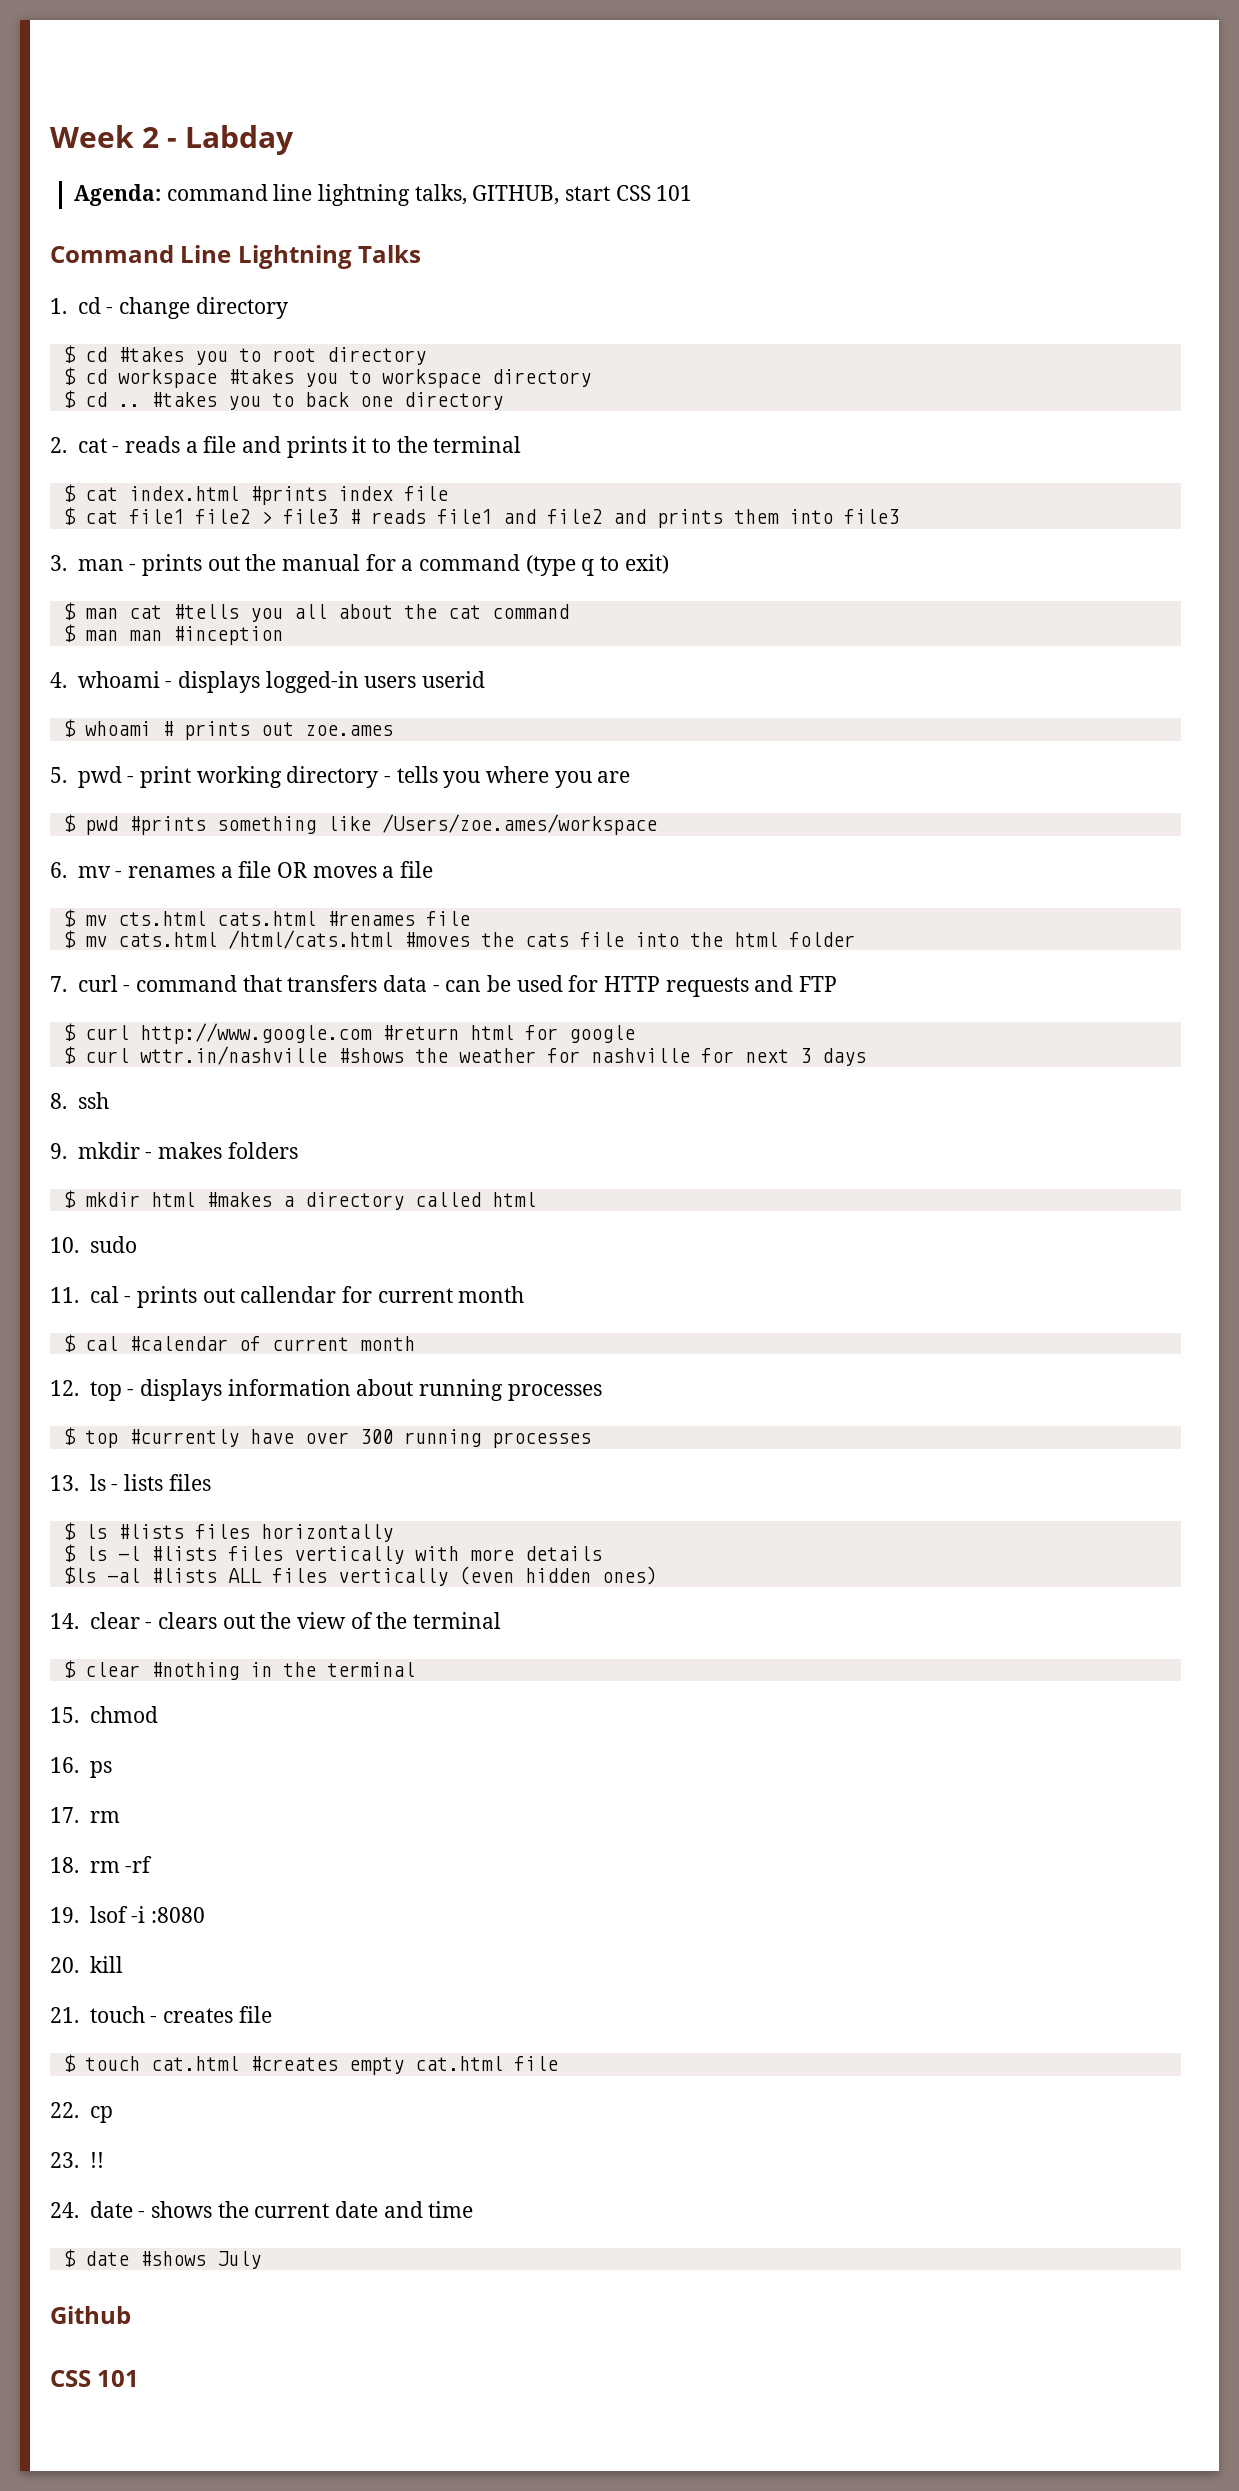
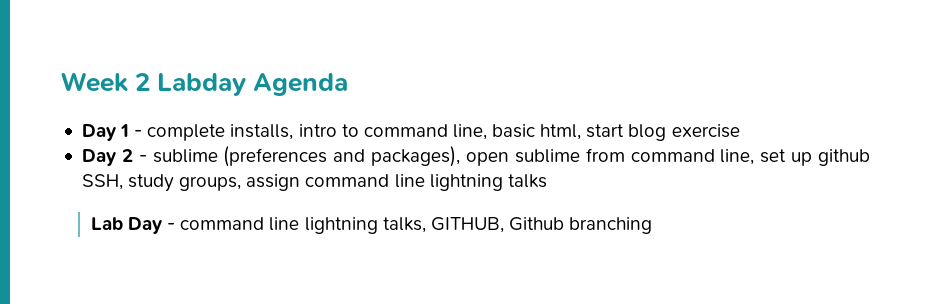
[167,125,295,155] [74,184,162,206] - Labday // Agenda: -> [157,73,349,96] [81,124,740,141] [81,146,871,167] [81,174,547,192] [90,217,176,234] Labday Agenda // Day 1 - complete installs, intro to command line, basic html, start blog exercise // Day 2 - sublime (preferences and packages), open sublime from command line, set up github SSH, study groups, assign command line lightning talks // Lab Day -
[565,185,693,201] [50,245,422,269] [50,297,288,319] [62,345,426,365] [62,367,591,388] [62,390,503,410] [50,436,522,458] [62,484,448,505] [62,507,899,528] [50,554,669,576] [62,602,569,622] [62,624,283,645] [50,671,485,693] [62,719,393,740] [50,766,631,788] [62,814,657,835] [50,861,433,878] [62,909,470,927] [62,930,855,949] [50,975,837,997] [62,1023,635,1044] [62,1046,866,1066] [50,1092,109,1109] [50,1142,298,1159] [62,1190,536,1210] [50,1236,137,1253] [50,1286,525,1308] [62,1334,415,1352] [50,1379,602,1401] [62,1427,591,1448] [50,1474,211,1491] [62,1522,393,1542] [62,1544,602,1564] [62,1566,657,1586] [50,1612,501,1629] [62,1660,415,1680] [50,1706,158,1723] [50,1757,112,1778] [50,1807,120,1823] [50,1856,153,1873] [50,1906,205,1923] [50,1956,123,1973] [50,2006,272,2023] [62,2054,558,2075] [50,2102,113,2123] [50,2152,104,2168] [50,2201,474,2218] [62,2249,261,2269] start CSS 101 // Command Line Lightning Talks // 1. cd - change directory // $ cd #takes you to root directory // $ cd workspace #takes you to workspace directory // $ cd .. #takes you to back one directory // 2. cat - reads a file and prints it to the terminal // $ cat index.html #prints index file // $ cat file1 file2 > file3 # reads file1 and file2 and prints them into file3 // 3. man - prints out the manual for a command (type q to exit) // $ man cat #tells you all about the cat command // $ man man #inception // 4. whoami - displays logged-in users userid // $ whoami # prints out zoe.ames // 5. pwd - print working directory - tells you where you are // $ pwd #prints something like /Users/zoe.ames/workspace // 6. mv - renames a file OR moves a file // $ mv cts.html cats.html #renames file // $ mv cats.html /html/cats.html #moves the cats file into the html folder // 7. curl - command that transfers data - can be used for HTTP requests and FTP // $ curl http://www.google.com #return html for google // $ curl wttr.in/nashville #shows the weather for nashville for next 3 days // 8. ssh // 9. mkdir - makes folders // $ mkdir html #makes a directory called html // 10. sudo // 11. cal - prints out callendar for current month // $ cal #calendar of current month // 12. top - displays information about running processes // $ top #currently have over 300 running processes // 13. ls - lists files // $ ls #lists files horizontally // $ ls -l #lists files vertically with more details // $ls -al #lists ALL files vertically (even hidden ones) // 14. clear - clears out the view of the terminal // $ clear #nothing in the terminal // 15. chmod // 16. ps // 17. rm // 18. rm -rf // 19. lsof -i :8080 // 20. kill // 21. touch - creates file // $ touch cat.html #creates empty cat.html file // 22. cp // 23. !! // 24. date - shows the current date and time // $ date #shows July // -> (504, 225) none
[50,2370,140,2387] // CSS 101 -> [569,217,653,234] branching

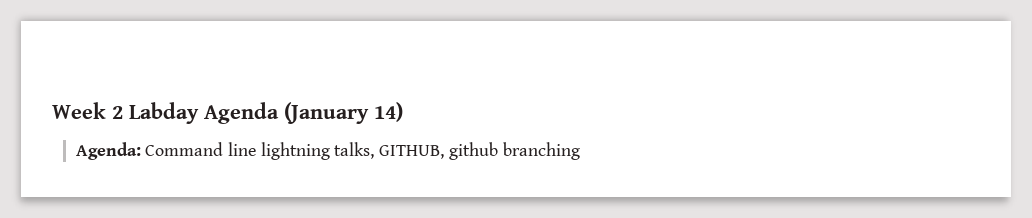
[81,124,740,141] [81,146,871,167] [81,174,547,192] [90,217,265,234] // Day 1 - complete installs, intro to command line, basic html, start blog exercise // Day 2 - sublime (preferences and packages), open sublime from command line, set up github SSH, study groups, assign command line lightning talks // Lab Day - command -> [284,102,403,124] [75,142,224,160] (January 14) // Agenda: Command
[508,217,564,231] Github -> [448,142,498,160] github

